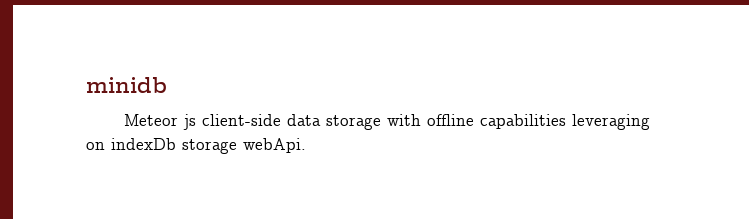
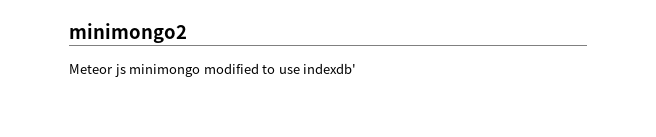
[86,77,167,93] minidb -> [69,23,187,43] minimongo2
[201,114,650,130] [86,138,306,154] client-side data storage with offline capabilities leveraging on indexDb storage webApi. -> [129,63,357,77] minimongo modified to use indexdb'

